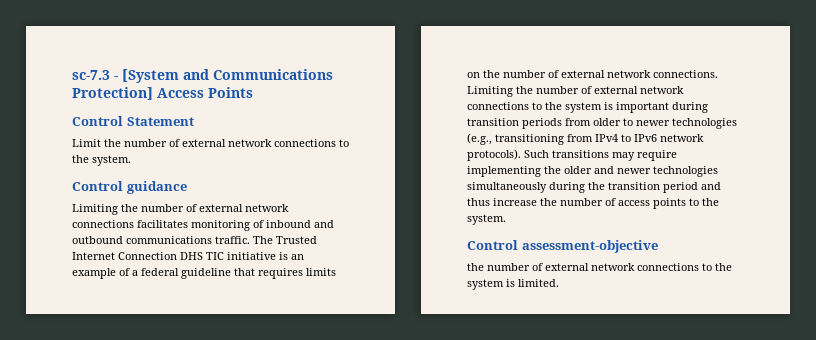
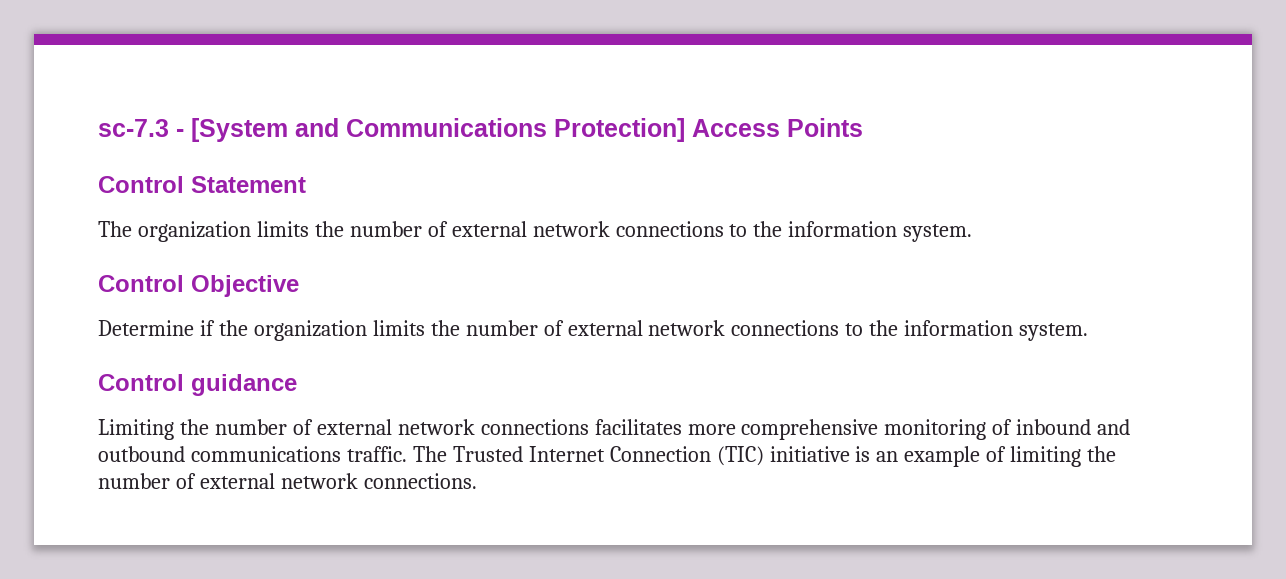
[72,139,349,147] [72,155,89,163] Limit the number of external network connections to the -> [98,221,973,242] [98,275,299,297] [98,320,1014,341] The organization limits the number of external network connections to the information system. // Control Objective // Determine if the organization limits the number of external network connections to the information
(188, 224) none -> [687,419,879,440] more comprehensive
[180,252,224,260] DHS TIC -> [716,446,764,466] (TIC)
[132,268,336,279] [467,72,480,78] a federal guideline that requires limits on -> [1010,446,1082,467] limiting
[467,86,684,97] [467,102,708,113] [467,118,737,129] [467,133,704,145] [467,149,677,161] [467,166,718,177] [467,182,721,193] [467,198,719,209] [467,214,506,225] [467,240,658,253] [467,263,732,271] [467,279,559,290] Limiting the number of external network connections to the system is important during transition periods from older to newer technologies (e.g., transitioning from IPv4 to IPv6 network protocols). Such transitions may require implementing the older and newer technologies simultaneously during the transition period and thus increase the number of access points to the system. // Control assessment-objective // the number of external network connections to the system is limited. -> (477, 481) none

